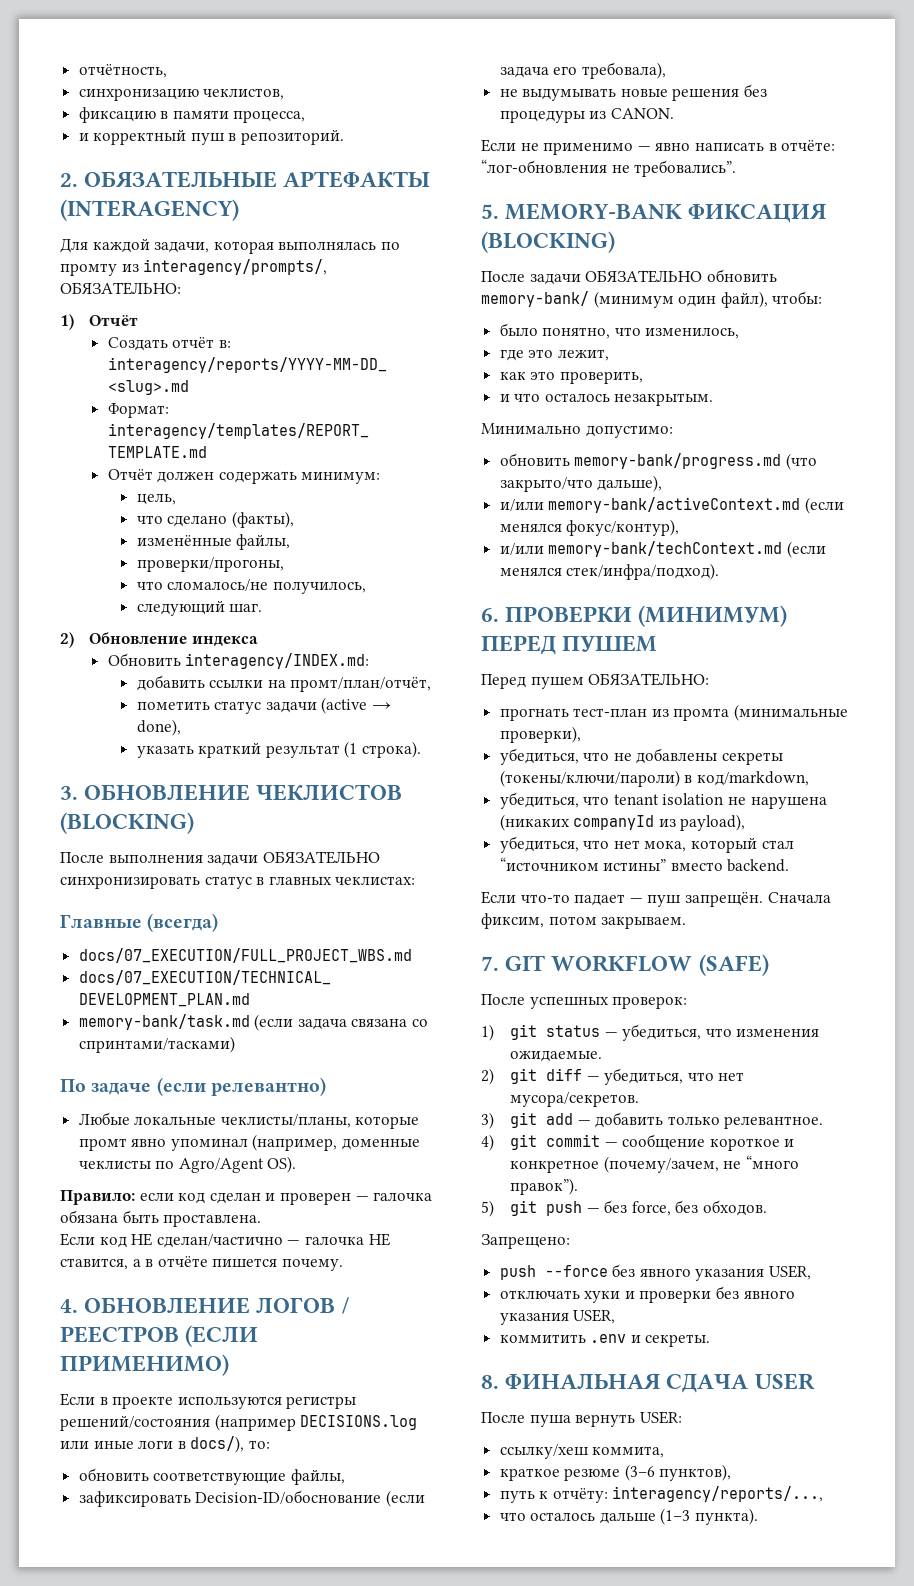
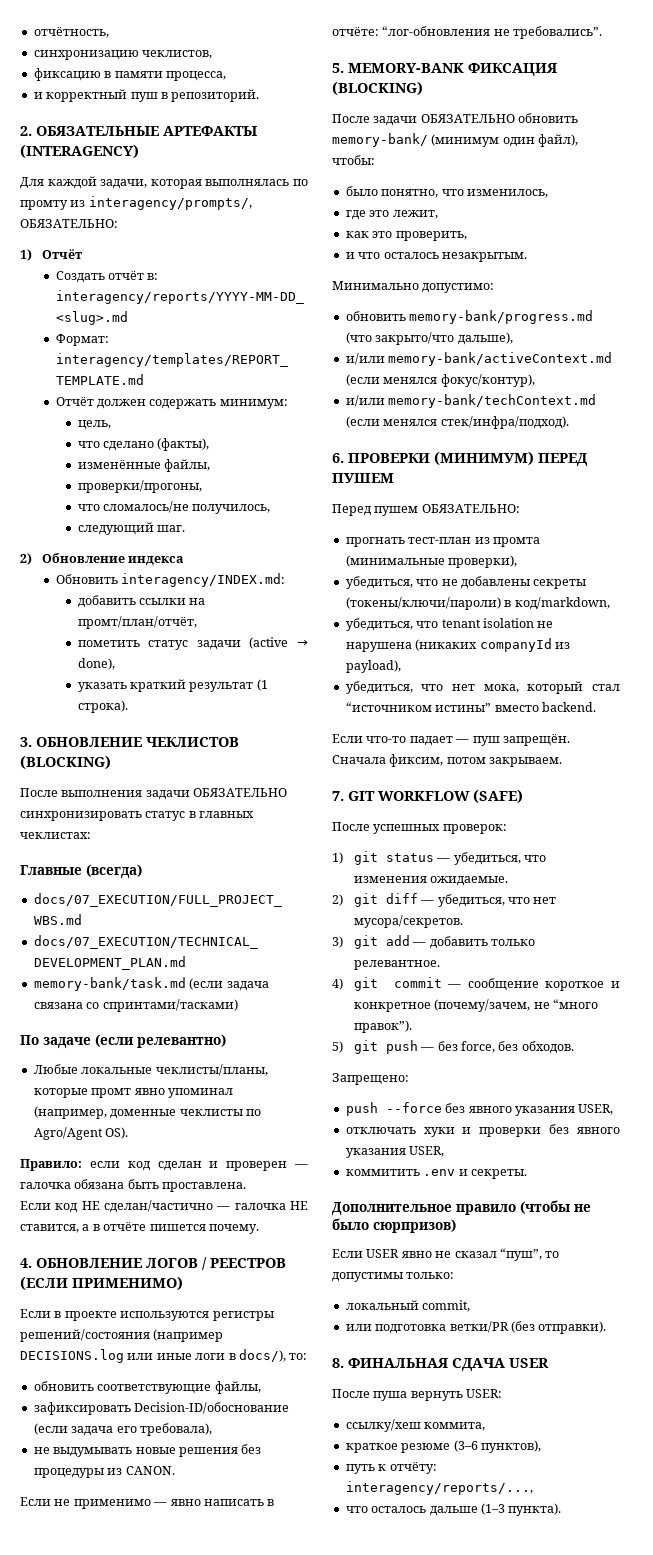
(711, 1340) none -> [332,1200,591,1216] [332,1218,456,1233] [332,1248,560,1261] [332,1272,455,1282] [345,1300,471,1312] [345,1321,607,1334] // Дополнительное правило (чтобы не было сюрпризов) // Если USER явно не сказал “пуш”, то допустимы только: // локальный commit, // или подготовка ветки/PR (без отправки).

